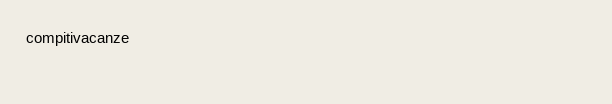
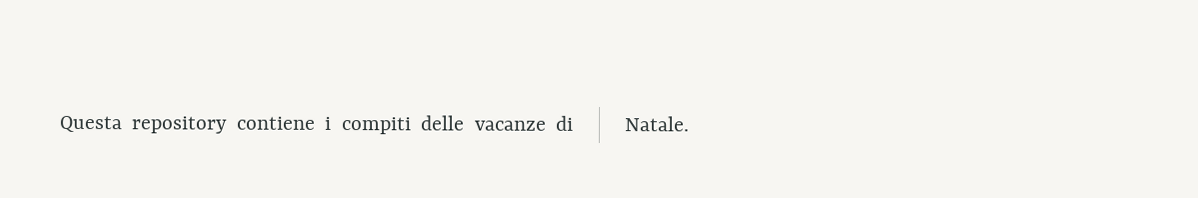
[26,32,129,46] compitivacanze -> [59,115,689,135] Questa repository contiene i compiti delle vacanze di Natale.

